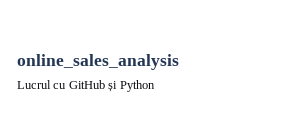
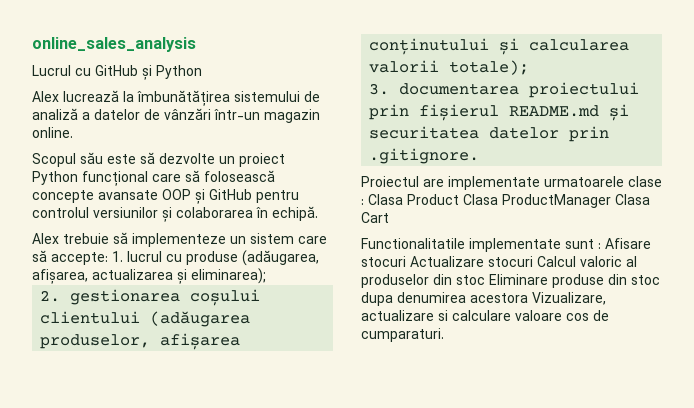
(155, 86) none -> [32,90,320,106] [32,108,320,123] [32,127,73,138] [32,152,285,167] [32,170,275,186] [32,189,299,204] [32,206,318,222] [32,232,327,247] [32,250,319,266] [32,268,266,284] [40,289,261,306] [40,311,251,327] [40,333,241,350] [369,38,630,55] [369,60,530,75] [369,82,640,98] [369,104,630,121] [369,126,610,142] [369,148,480,164] [361,176,662,190] [361,194,650,208] [361,212,389,223] [361,238,651,252] [361,256,637,267] [361,274,660,288] [361,292,606,306] [361,310,609,321] [361,328,444,342] // Alex lucrează la îmbunătățirea sistemului de analiză a datelor de vânzări într-un magazin online. // Scopul său este să dezvolte un proiect Python funcțional care să folosească concepte avansate OOP și GitHub pentru controlul versiunilor și colaborarea în echipă. // Alex trebuie să implementeze un sistem care să accepte: 1. lucrul cu produse (adăugarea, afișarea, actualizarea și eliminarea); // 2. gestionarea coșului clientului (adăugarea produselor, afișarea conținutului și calcularea valorii totale); // 3. documentarea proiectului prin fișierul README.md și securitatea datelor prin .gitignore. // Proiectul are implementate urmatoarele clase : Clasa Product Clasa ProductManager Clasa Cart // Functionalitatile implementate sunt : Afisare stocuri Actualizare stocuri Calcul valoric al produselor din stoc Eliminare produse din stoc dupa denumirea acestora Vizualizare, actualizare si calculare valoare cos de cumparaturi.

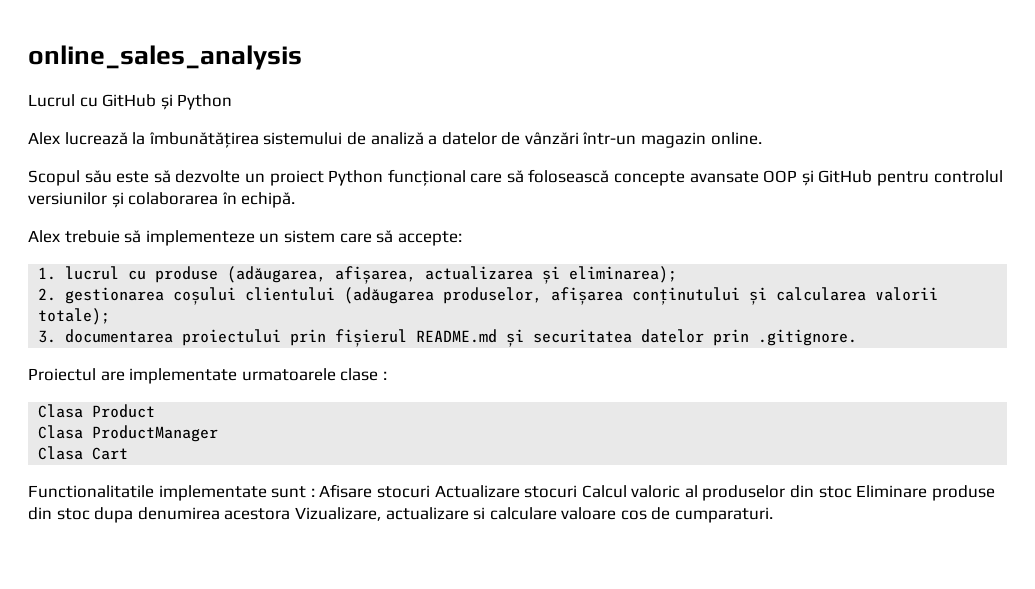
(108, 258) none -> (462, 238) //
(364, 202) none -> (387, 375) //
(459, 199) none -> (156, 411) //
(611, 201) none -> (219, 433) //

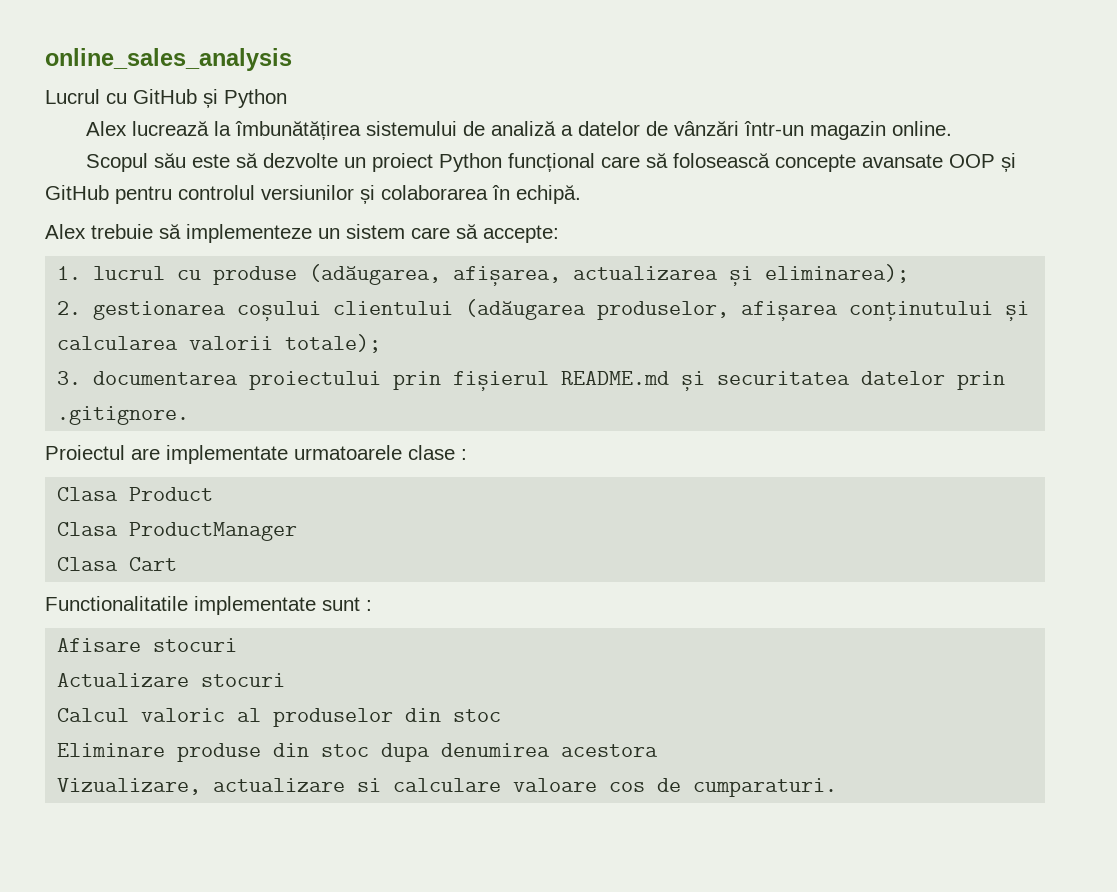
(315, 492) none -> (372, 605) //
(430, 491) none -> (238, 645) //
(578, 491) none -> (286, 680) //
(852, 492) none -> (502, 715) //
(291, 514) none -> (659, 750) //

